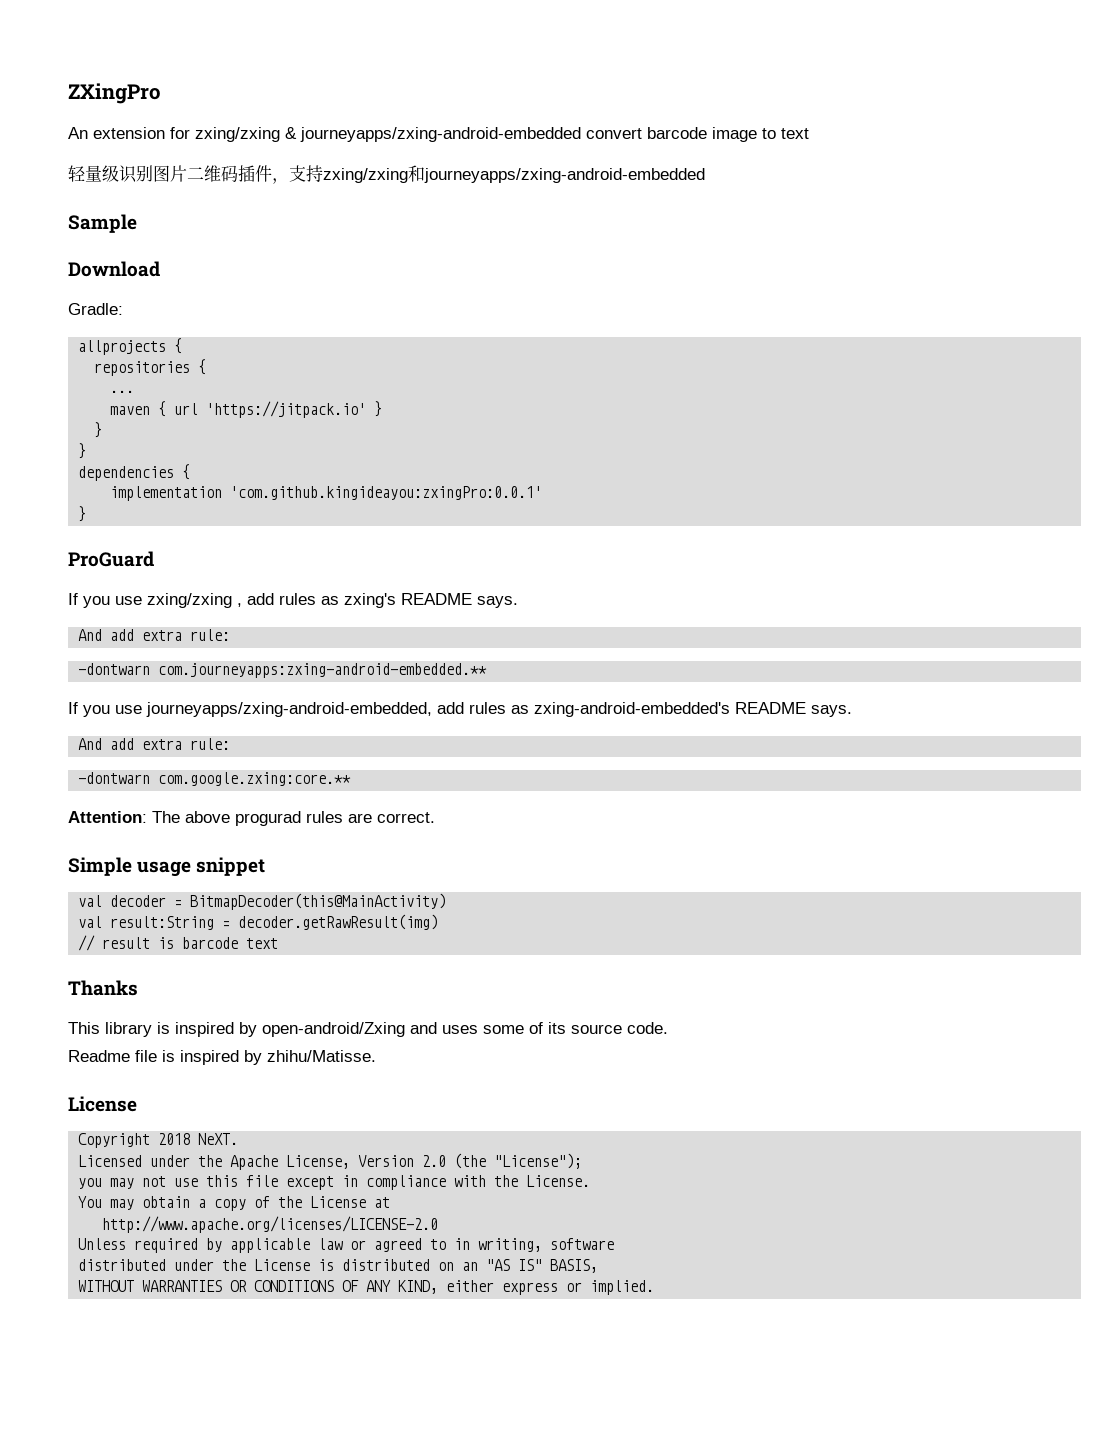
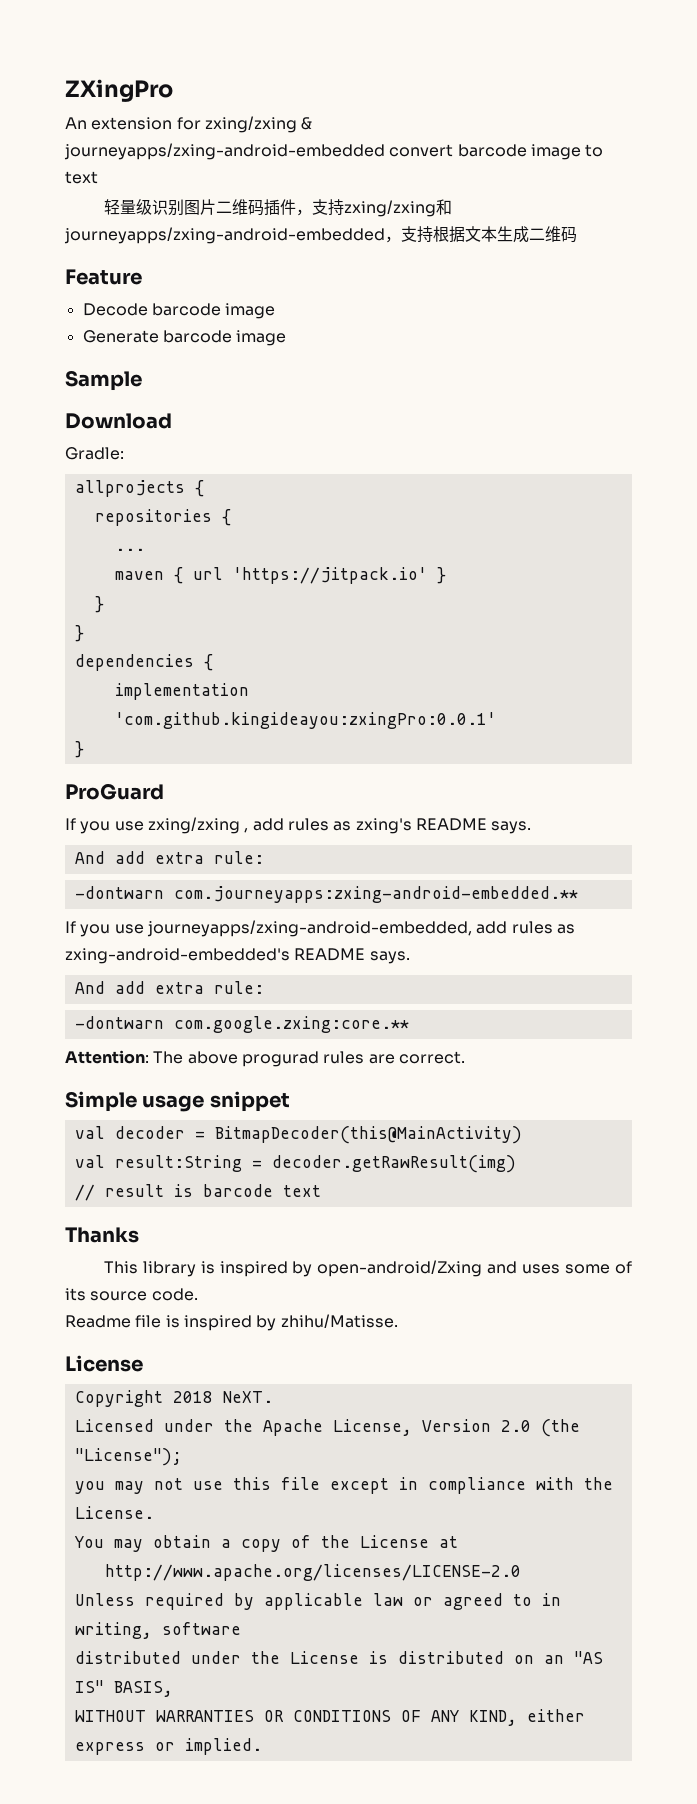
(705, 175) none -> [385,226,577,243] [65,269,142,285] [82,303,276,319] [82,330,287,346] ，支持根据文本生成二维码 // Feature // Decode barcode image // Generate barcode image

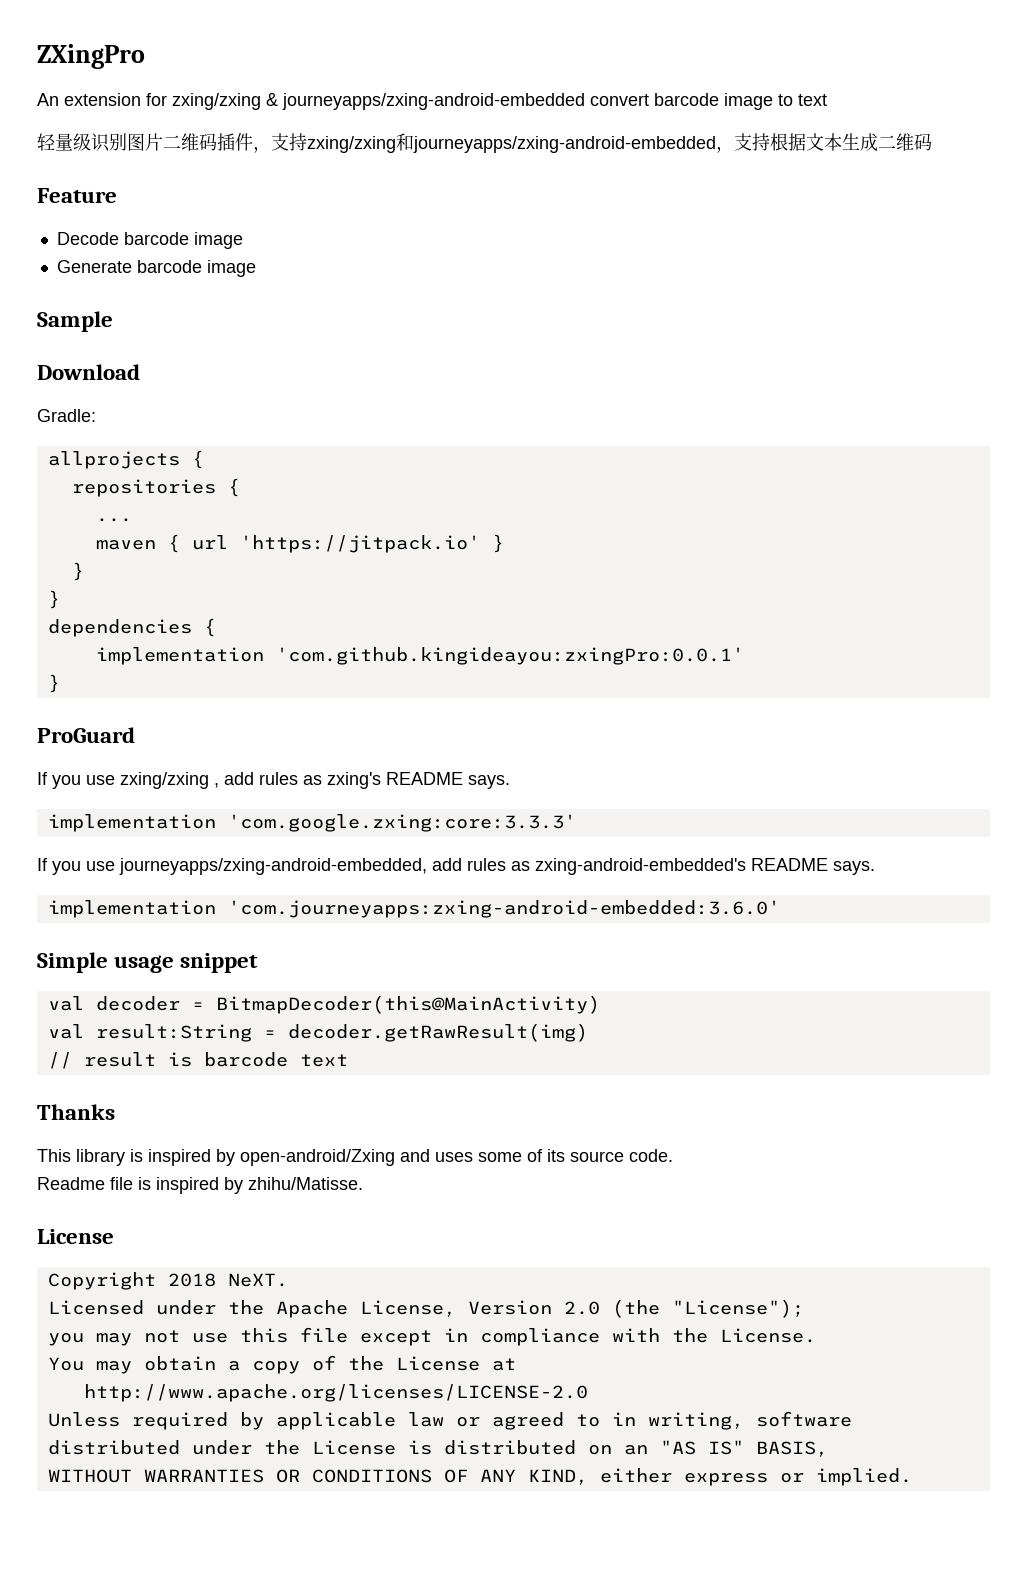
[74,851,264,864] [74,886,578,903] And add extra rule: // -dontwarn com.journeyapps:zxing-android-embedded.** -> [47,814,576,832] implementation 'com.google.zxing:core:3.3.3'
[74,981,264,994] [74,1016,409,1033] [65,1050,465,1067] And add extra rule: // -dontwarn com.google.zxing:core.** // Attention: The above progurad rules are correct. -> [47,900,780,918] implementation 'com.journeyapps:zxing-android-embedded:3.6.0'

